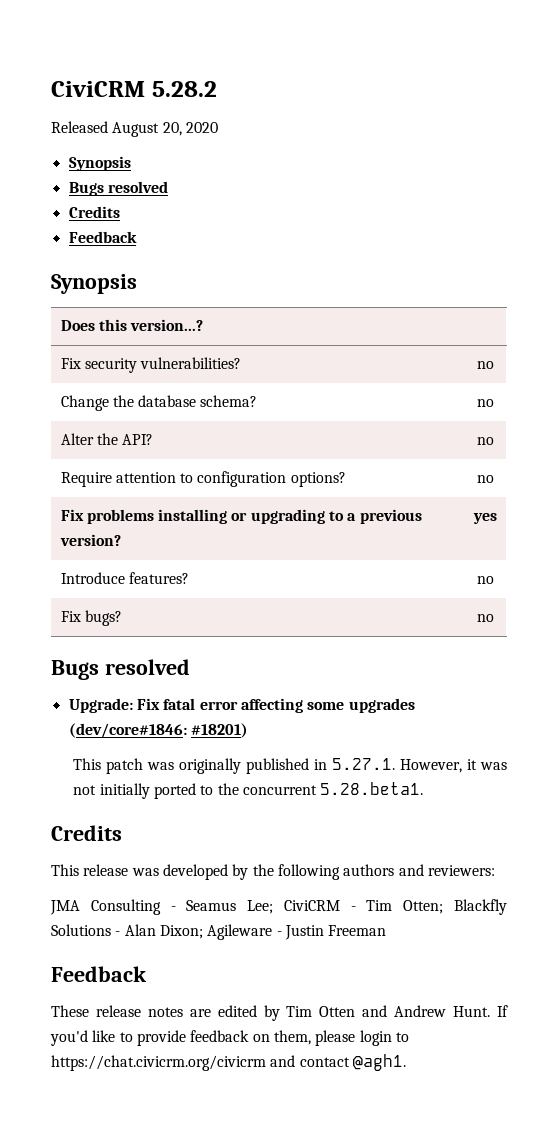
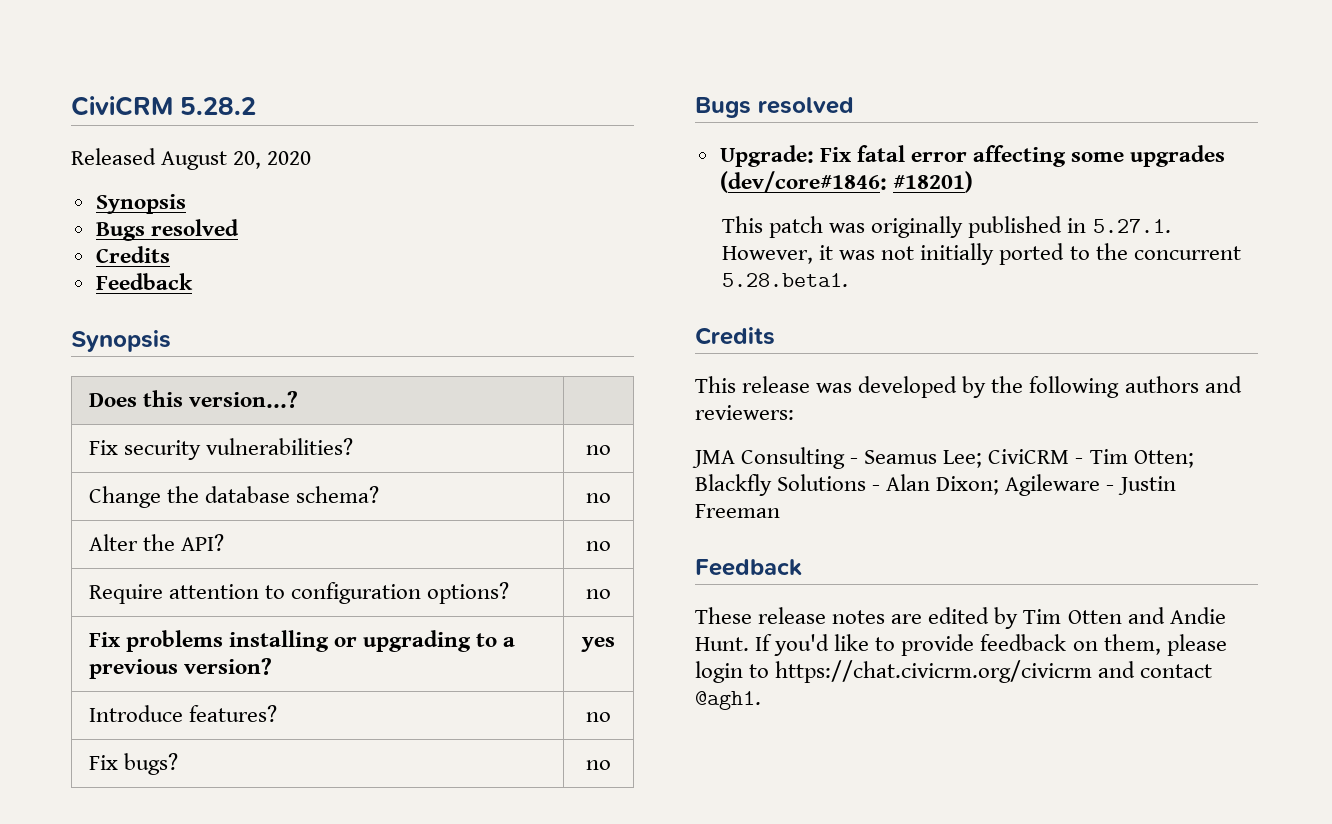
[394,1005,447,1017] Andrew -> [1169,607,1226,624] Andie

